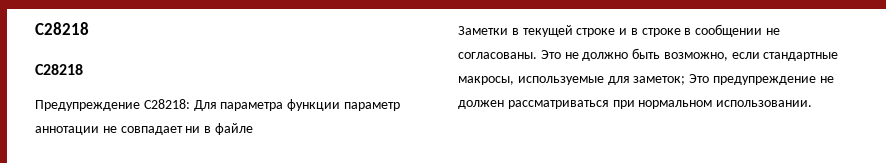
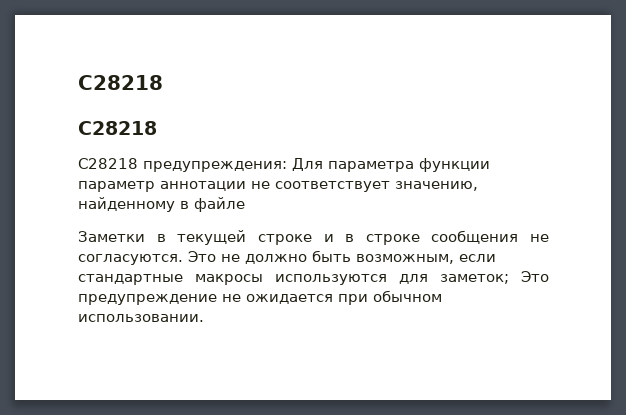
[35,99,190,111] Предупреждение C28218: -> [78,158,287,172] C28218 предупреждения:
[120,126,201,135] совпадает ни -> [275,181,478,192] [78,197,175,212] соответствует значению, найденному
[684,24,781,37] [458,52,537,59] в сообщении не согласованы. -> [431,230,549,244] [78,254,183,265] сообщения не согласуются.
[663,52,728,61] возможно, -> [356,254,454,264] возможным,
[458,76,604,85] макросы, используемые -> [195,274,387,285] макросы используются
[458,100,713,109] должен рассматриваться при нормальном -> [246,290,442,305] ожидается при обычном

